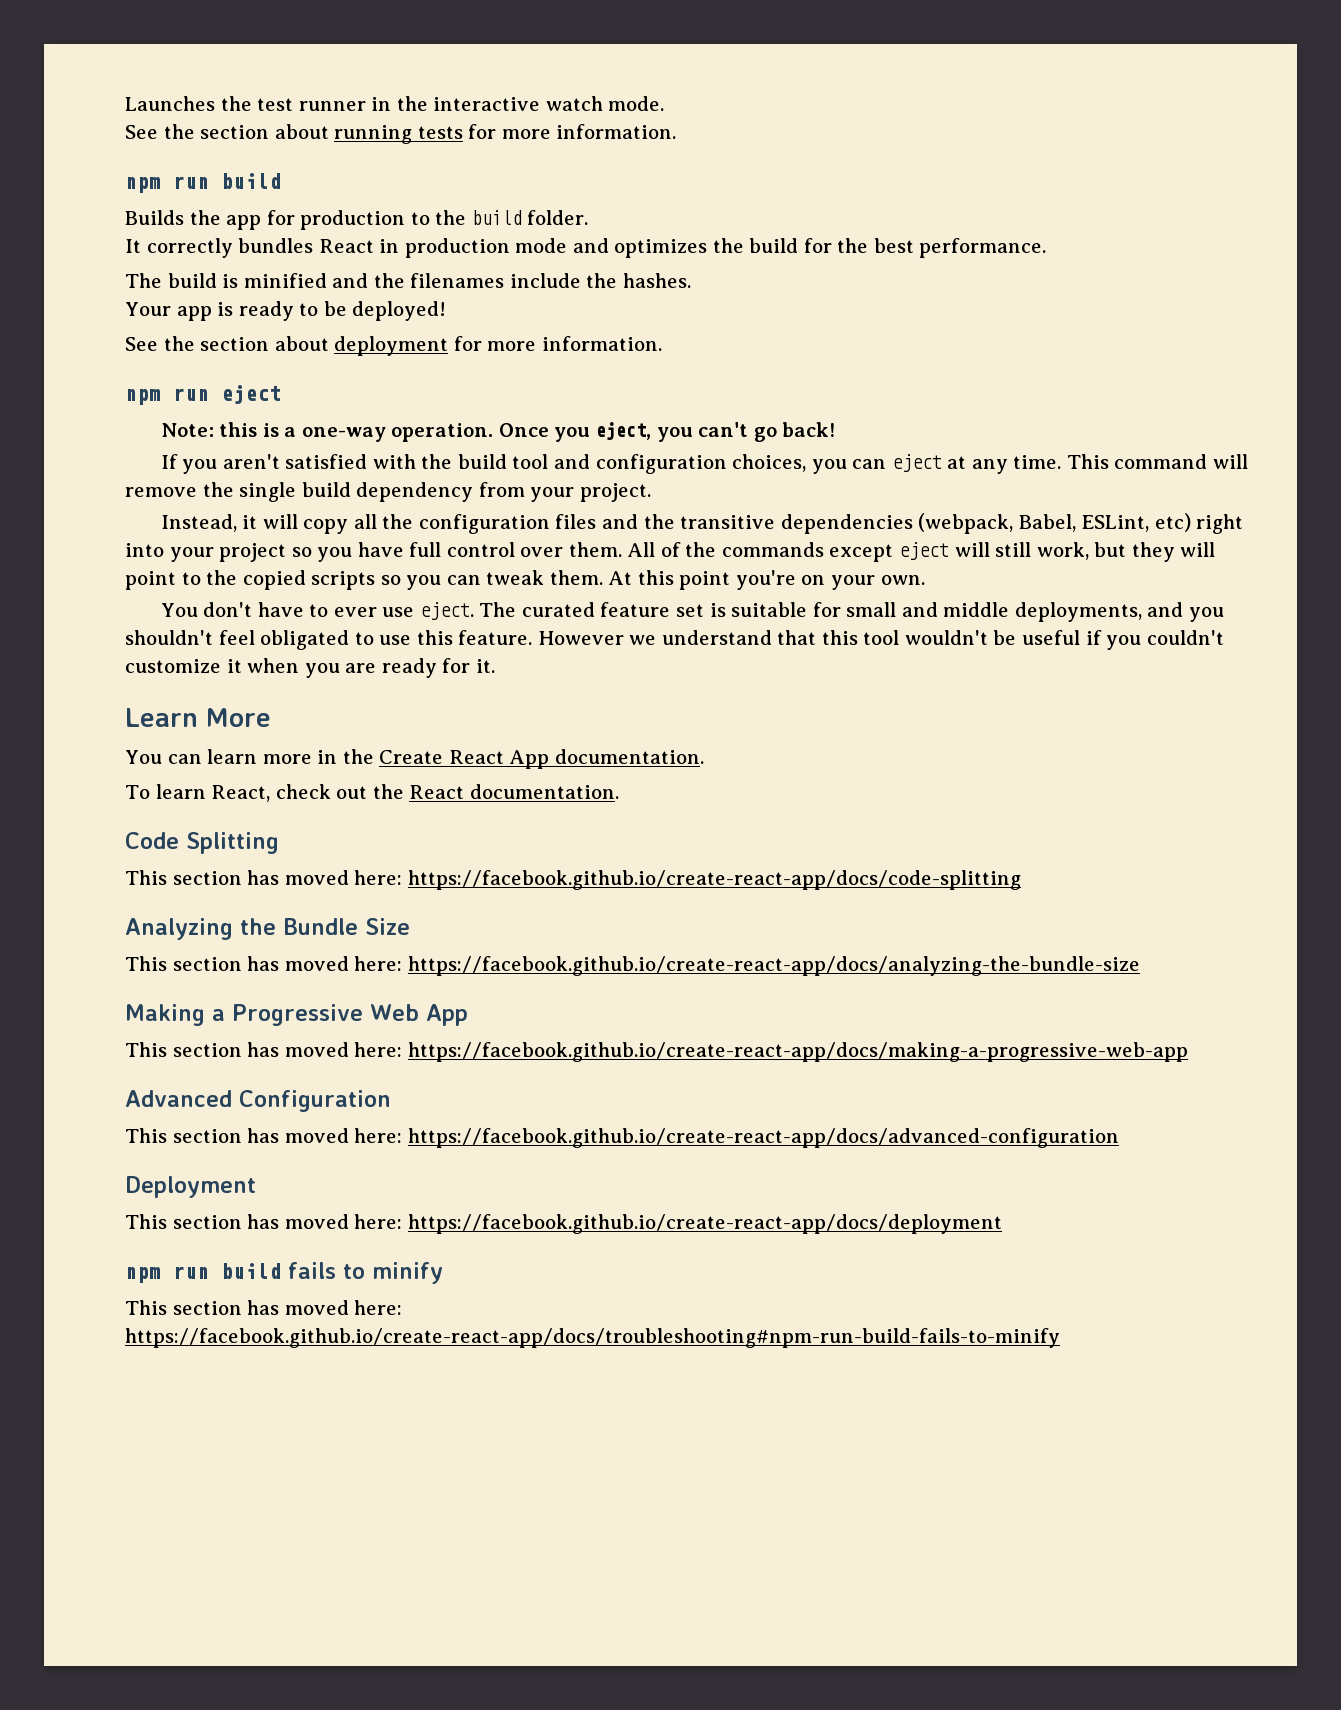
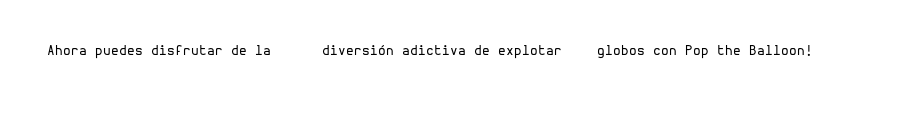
[125,96,665,111] [125,124,677,144] [125,173,281,193] [125,210,589,230] [125,238,1047,258] [125,273,691,288] [125,301,447,321] [125,336,662,356] [125,385,281,405] [160,422,836,442] [160,454,1248,474] [125,482,651,502] [160,513,1244,534] [125,542,1216,562] [125,570,925,590] [160,602,1224,622] [125,630,1224,650] [125,658,495,678] [125,708,271,727] [125,749,704,769] [125,784,619,802] [125,832,279,854] [125,870,1021,890] [125,918,410,940] [125,956,1140,976] [125,1004,468,1026] [125,1042,1188,1062] [125,1090,391,1112] [125,1128,1119,1148] [125,1176,256,1198] [125,1214,1002,1234] [125,1262,443,1284] [125,1300,403,1315] [125,1328,1060,1348] Launches the test runner in the interactive watch mode. // See the section about running tests for more information. // npm run build // Builds the app for production to the build folder. // It correctly bundles React in production mode and optimizes the build for the best performance. // The build is minified and the filenames include the hashes. // Your app is ready to be deployed! // See the section about deployment for more information. // npm run eject // Note: this is a one-way operation. Once you eject, you can't go back! // If you aren't satisfied with the build tool and configuration choices, you can eject at any time. This command will remove the single build dependency from your project. // Instead, it will copy all the configuration files and the transitive dependencies (webpack, Babel, ESLint, etc) right into your project so you have full control over them. All of the commands except eject will still work, but they will point to the copied scripts so you can tweak them. At this point you're on your own. // You don't have to ever use eject. The curated feature set is suitable for small and middle deployments, and you shouldn't feel obligated to use this feature. However we understand that this tool wouldn't be useful if you couldn't customize it when you are ready for it. // Learn More // You can learn more in the Create React App documentation. // To learn React, check out the React documentation. // Code Splitting // This section has moved here: https://facebook.github.io/create-react-app/docs/code-splitting // Analyzing the Bundle Size // This section has moved here: https://facebook.github.io/create-react-app/docs/analyzing-the-bundle-size // Making a Progressive Web App // This section has moved here: https://facebook.github.io/create-react-app/docs/making-a-progressive-web-app // Advanced Configuration // This section has moved here: https://facebook.github.io/create-react-app/docs/advanced-configuration // Deployment // This section has moved here: https://facebook.github.io/create-react-app/docs/deployment // npm run build fails to minify // This section has moved here: https://facebook.github.io/create-react-app/docs/troubleshooting#npm-run-build-fails-to-minify -> [47,45,813,59] Ahora puedes disfrutar de la diversión adictiva de explotar globos con Pop the Balloon!

